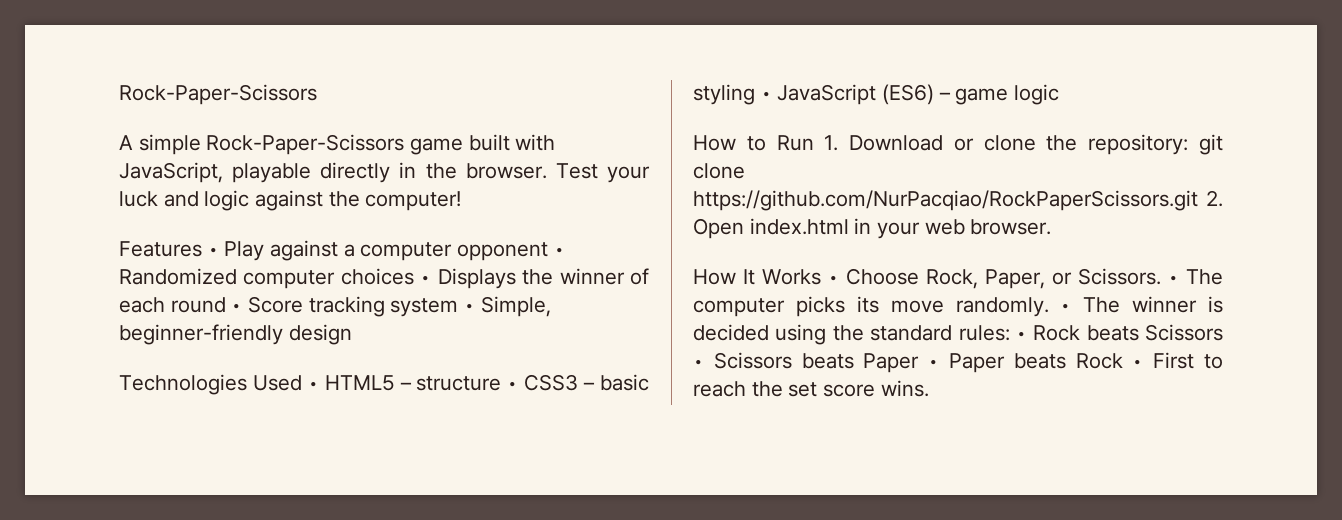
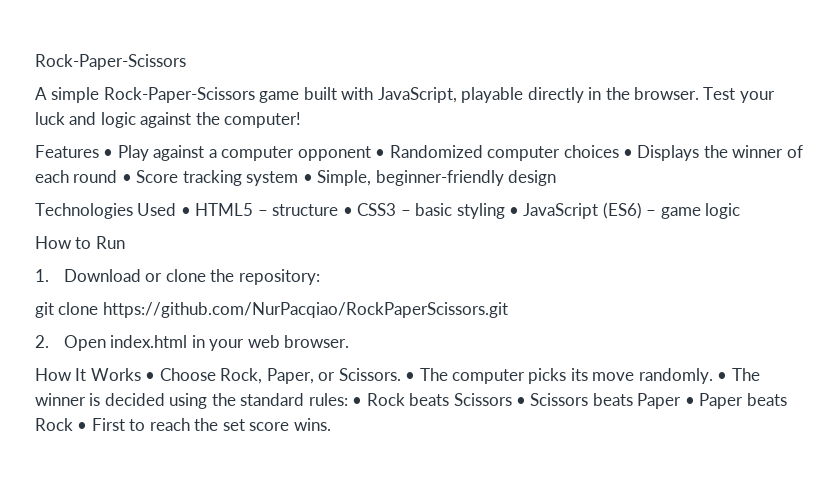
(814, 143) none -> (125, 242) //
(1189, 144) none -> (320, 277) //
(1198, 200) none -> (508, 310) //

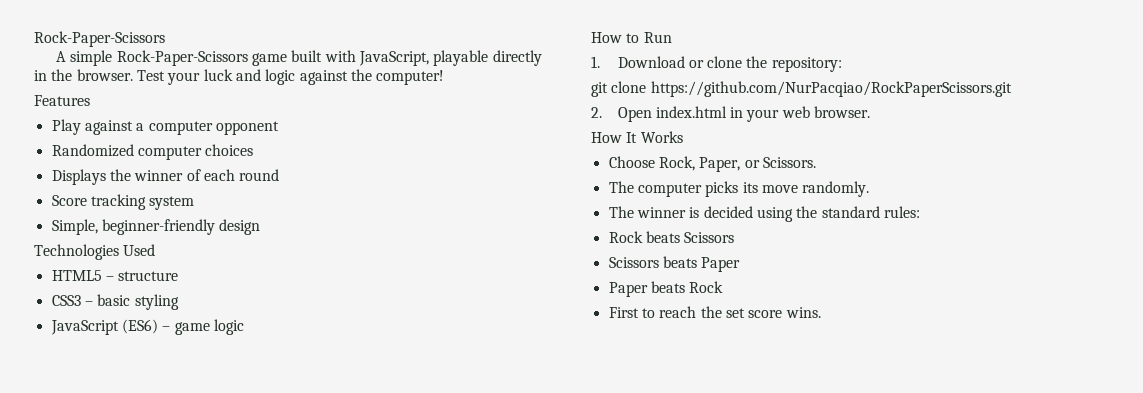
[103,149,114,158] • -> (90, 100) //
[375,149,386,158] • -> (279, 128) //
[623,149,634,158] • -> (254, 150) //
[121,174,132,183] • -> (280, 175) //
[302,174,313,183] • -> (195, 203) //
[180,207,191,216] • -> (156, 250) //
[342,207,353,216] • -> (179, 276) //
[509,207,520,216] • -> (179, 302) //
[145,372,156,381] • -> (683, 137) //
[405,372,416,381] • -> (816, 162) //
[717,372,728,381] • -> (870, 189) //
[352,397,363,406] • -> (920, 212) //
[516,397,527,406] • -> (735, 237) //
[684,397,695,406] • -> (741, 264) //
[77,422,88,431] • -> (724, 287) //

